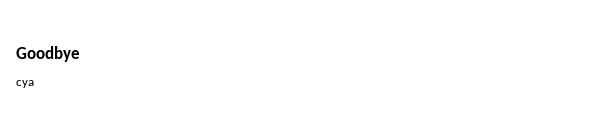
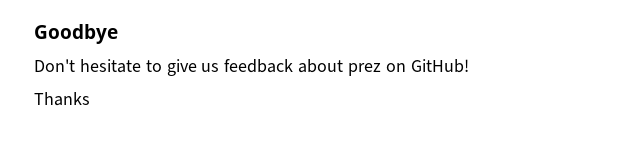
[16,80,34,88] cya -> [34,59,469,76] [34,92,90,106] Don't hesitate to give us feedback about prez on GitHub! // Thanks

